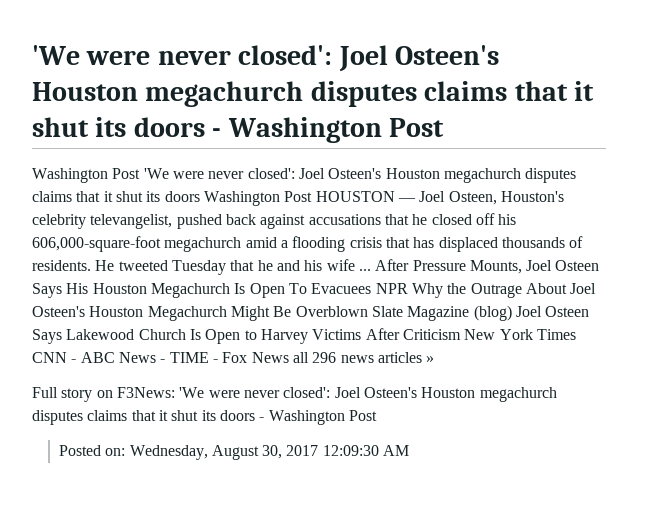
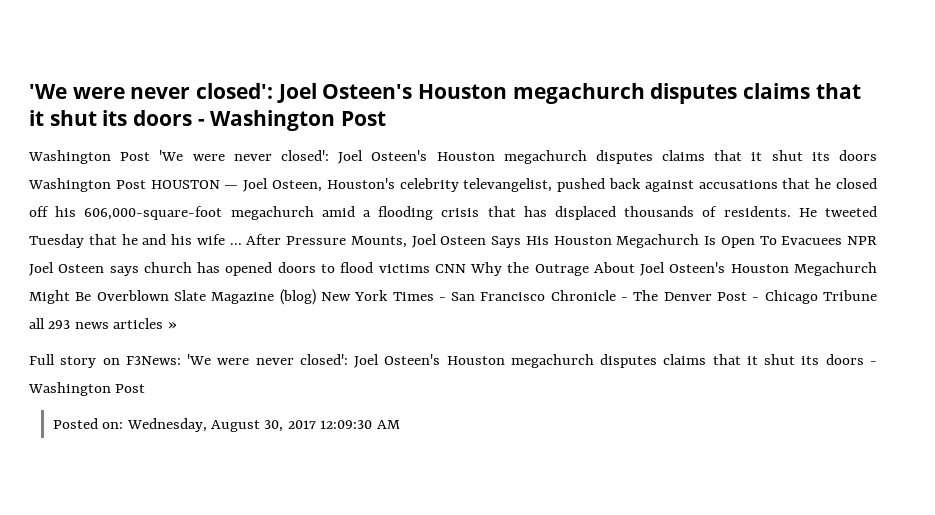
(408, 288) none -> [29,262,466,276] Joel Osteen says church has opened doors to flood victims CNN
[515,306,590,317] [32,328,576,344] [32,352,337,363] Joel Osteen Says Lakewood Church Is Open to Harvey Victims After Criticism New York Times CNN - ABC News - TIME - Fox News all 296 -> [320,290,877,304] [29,318,71,329] New York Times - San Francisco Chronicle - The Denver Post - Chicago Tribune all 293

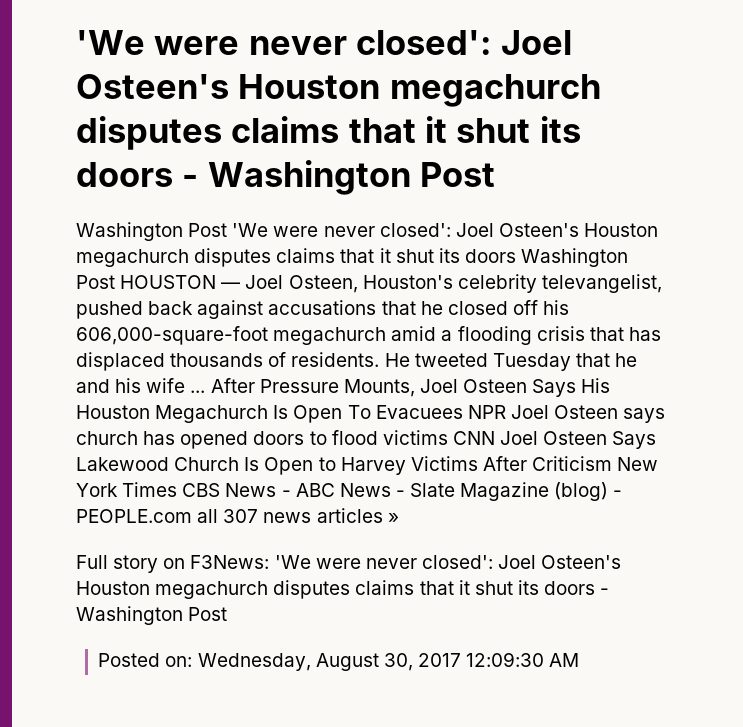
[470,262,878,276] [29,289,877,305] [29,318,71,329] Why the Outrage About Joel Osteen's Houston Megachurch Might Be Overblown Slate Magazine (blog) New York Times - San Francisco Chronicle - The Denver Post - Chicago Tribune all 293 -> [500,431,657,449] [76,456,659,475] [76,482,623,501] [76,509,259,523] Joel Osteen Says Lakewood Church Is Open to Harvey Victims After Criticism New York Times CBS News - ABC News - Slate Magazine (blog) - PEOPLE.com all 307

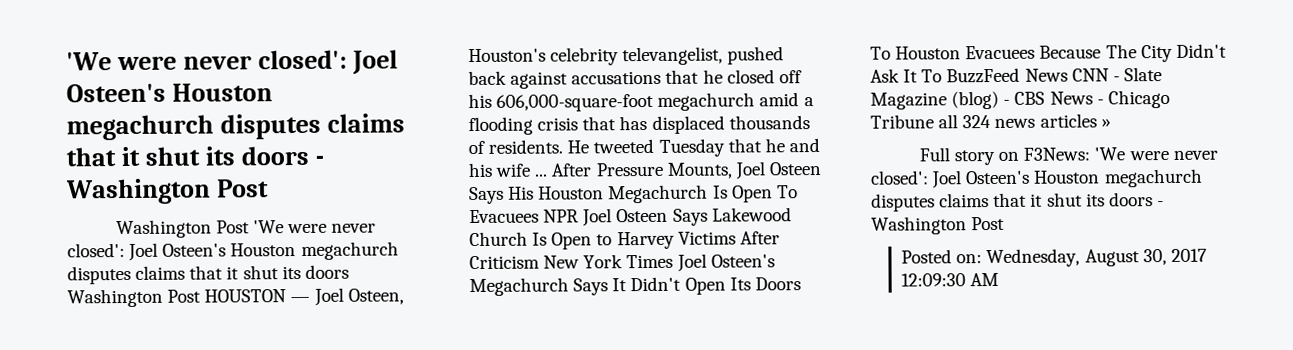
[623,408,666,423] [76,430,608,449] says church has opened doors to flood victims CNN Joel Osteen -> (669, 215) none
[182,483,391,497] CBS News - ABC News -> [676,253,775,272] [469,276,801,297] [870,43,1227,63] [870,67,1109,84] Joel Osteen's Megachurch Says It Didn't Open Its Doors To Houston Evacuees Because The City Didn't Ask It To BuzzFeed News CNN
[76,509,259,523] PEOPLE.com all 307 -> [1014,89,1170,109] [870,114,992,129] CBS News - Chicago Tribune all 324

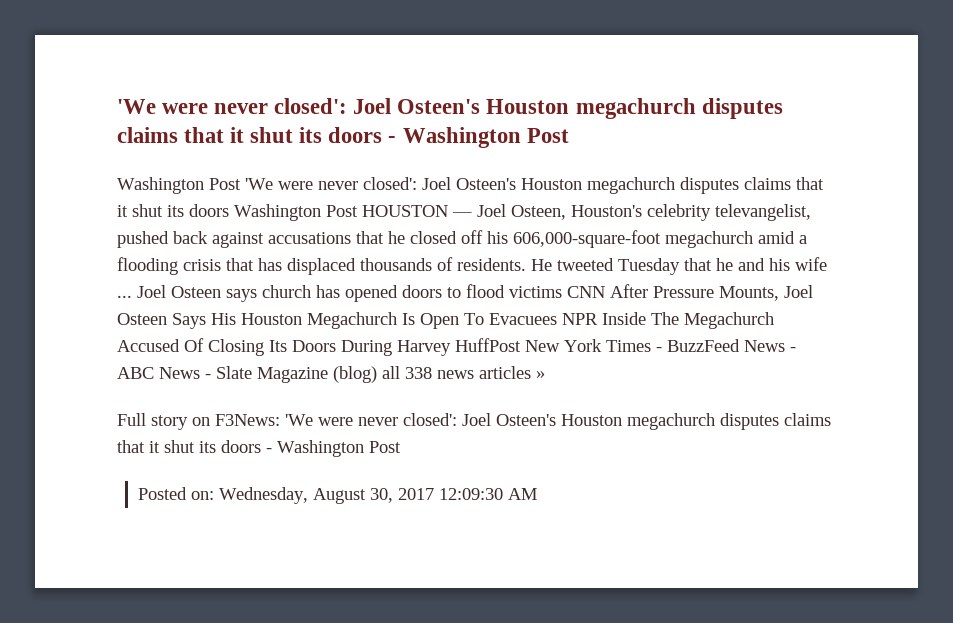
(549, 175) none -> [137,284,605,302] Joel Osteen says church has opened doors to flood victims CNN
[582,207,792,227] [469,231,780,250] [469,253,775,272] [469,276,801,297] [870,43,1227,63] [870,67,1162,84] [870,89,1170,110] [870,114,992,129] Joel Osteen Says Lakewood Church Is Open to Harvey Victims After Criticism New York Times Joel Osteen's Megachurch Says It Didn't Open Its Doors To Houston Evacuees Because The City Didn't Ask It To BuzzFeed News CNN - Slate Magazine (blog) - CBS News - Chicago Tribune all 324 -> [602,312,774,329] [117,338,796,356] [117,366,432,383] Inside The Megachurch Accused Of Closing Its Doors During Harvey HuffPost New York Times - BuzzFeed News - ABC News - Slate Magazine (blog) all 338

